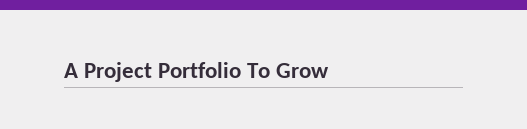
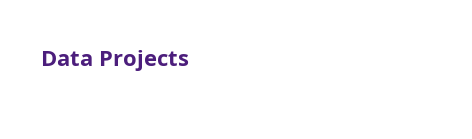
[64,62,330,82] A Project Portfolio To Grow -> [41,50,189,71] Data Projects

